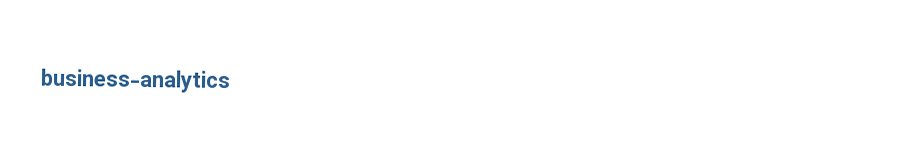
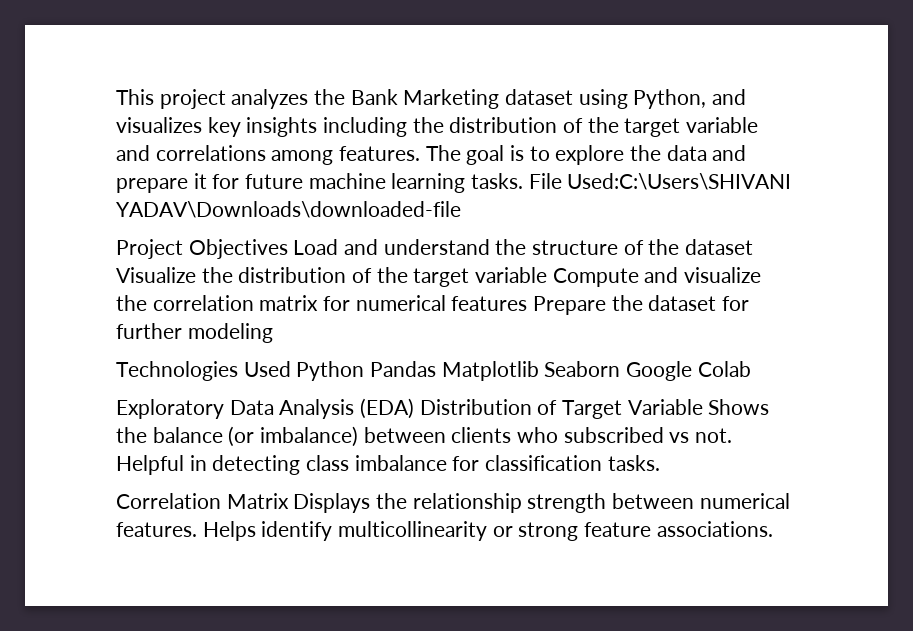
[40,68,231,94] business-analytics -> [116,89,747,109] [116,117,759,137] [116,145,747,165] [116,173,792,193] [116,201,461,218] [116,239,754,259] [116,267,762,287] [116,295,750,315] [116,323,273,343] [116,361,751,381] [116,398,770,419] [116,426,733,447] [116,455,660,475] [116,493,790,513] [116,521,773,541] This project analyzes the Bank Marketing dataset using Python, and visualizes key insights including the distribution of the target variable and correlations among features. The goal is to explore the data and prepare it for future machine learning tasks. File Used:C:\Users\SHIVANI YADAV\Downloads\downloaded-file // Project Objectives Load and understand the structure of the dataset Visualize the distribution of the target variable Compute and visualize the correlation matrix for numerical features Prepare the dataset for further modeling // Technologies Used Python Pandas Matplotlib Seaborn Google Colab // Exploratory Data Analysis (EDA) Distribution of Target Variable Shows the balance (or imbalance) between clients who subscribed vs not. Helpful in detecting class imbalance for classification tasks. // Correlation Matrix Displays the relationship strength between numerical features. Helps identify multicollinearity or strong feature associations.

